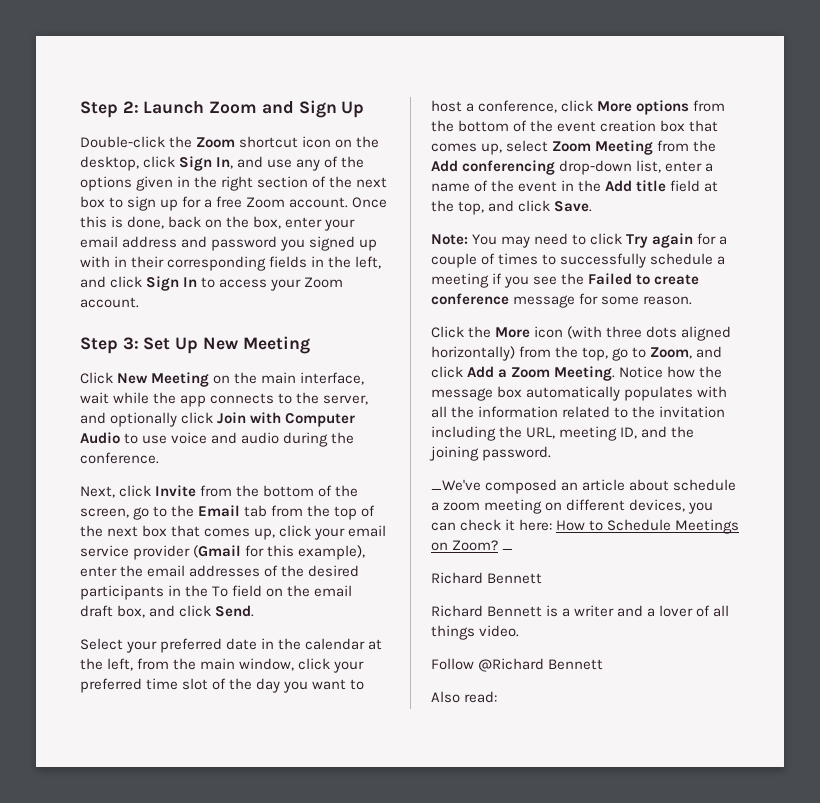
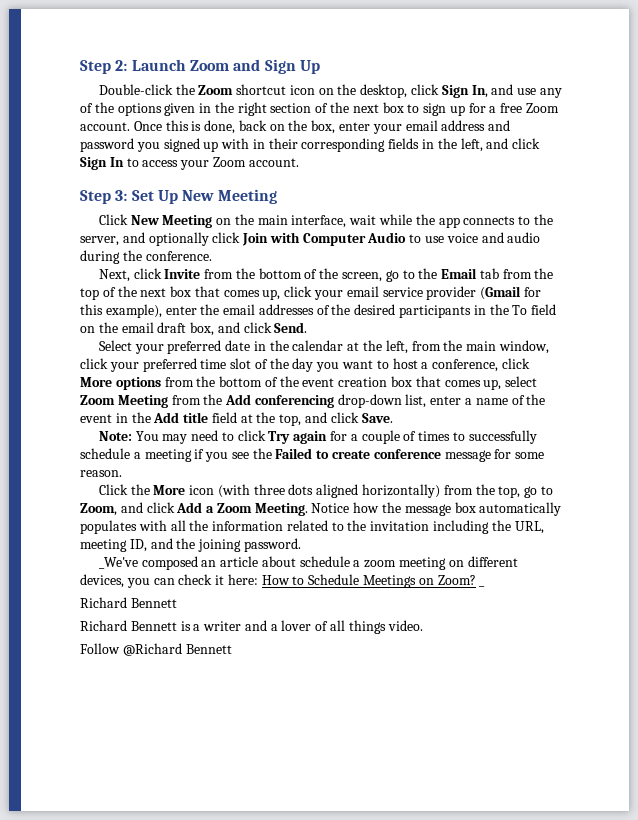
[431,691,498,703] // Also read: -> (232, 649) none

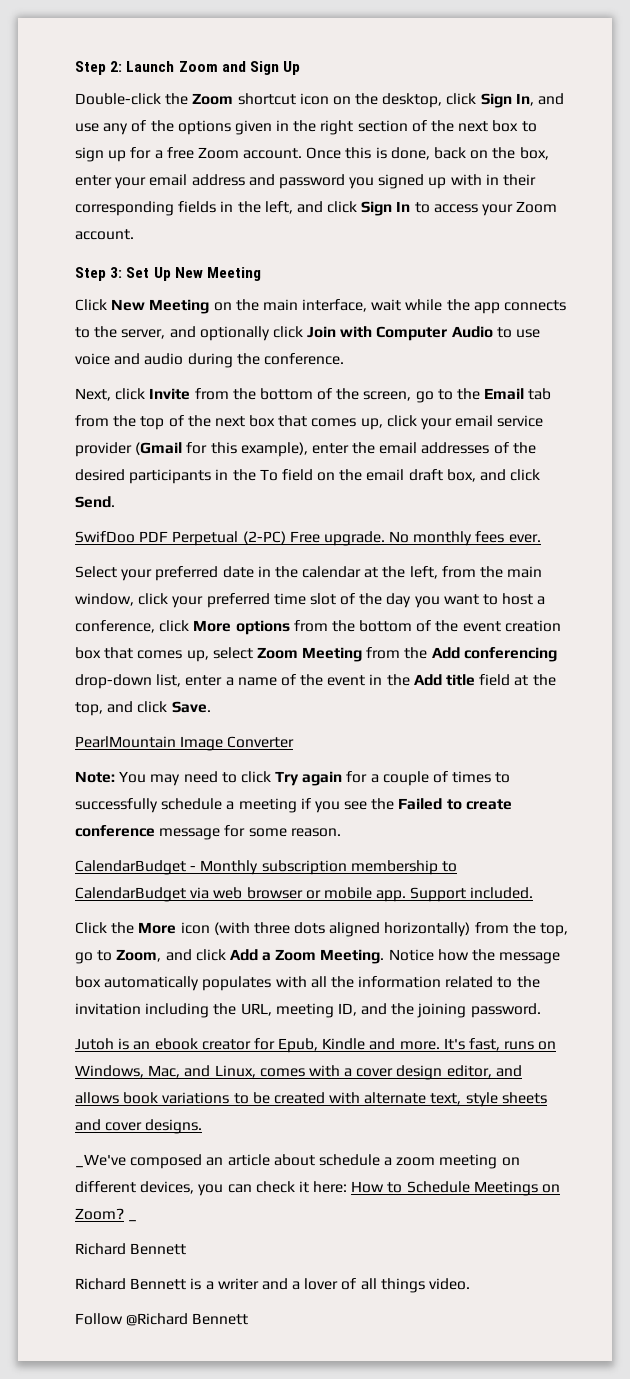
(308, 327) none -> [75,531,541,546] // SwifDoo PDF Perpetual (2-PC) Free upgrade. No monthly fees ever.
(393, 418) none -> [75,736,295,751] // PearlMountain Image Converter
(122, 473) none -> [75,860,457,875] [75,887,534,902] // CalendarBudget - Monthly subscription membership to CalendarBudget via web browser or mobile app. Support included.
(301, 545) none -> [75,1038,557,1053] [75,1065,522,1080] [75,1092,547,1107] [75,1119,203,1134] // Jutoh is an ebook creator for Epub, Kindle and more. It's fast, runs on Windows, Mac, and Linux, comes with a cover design editor, and allows book variations to be created with alternate text, style sheets and cover designs.

